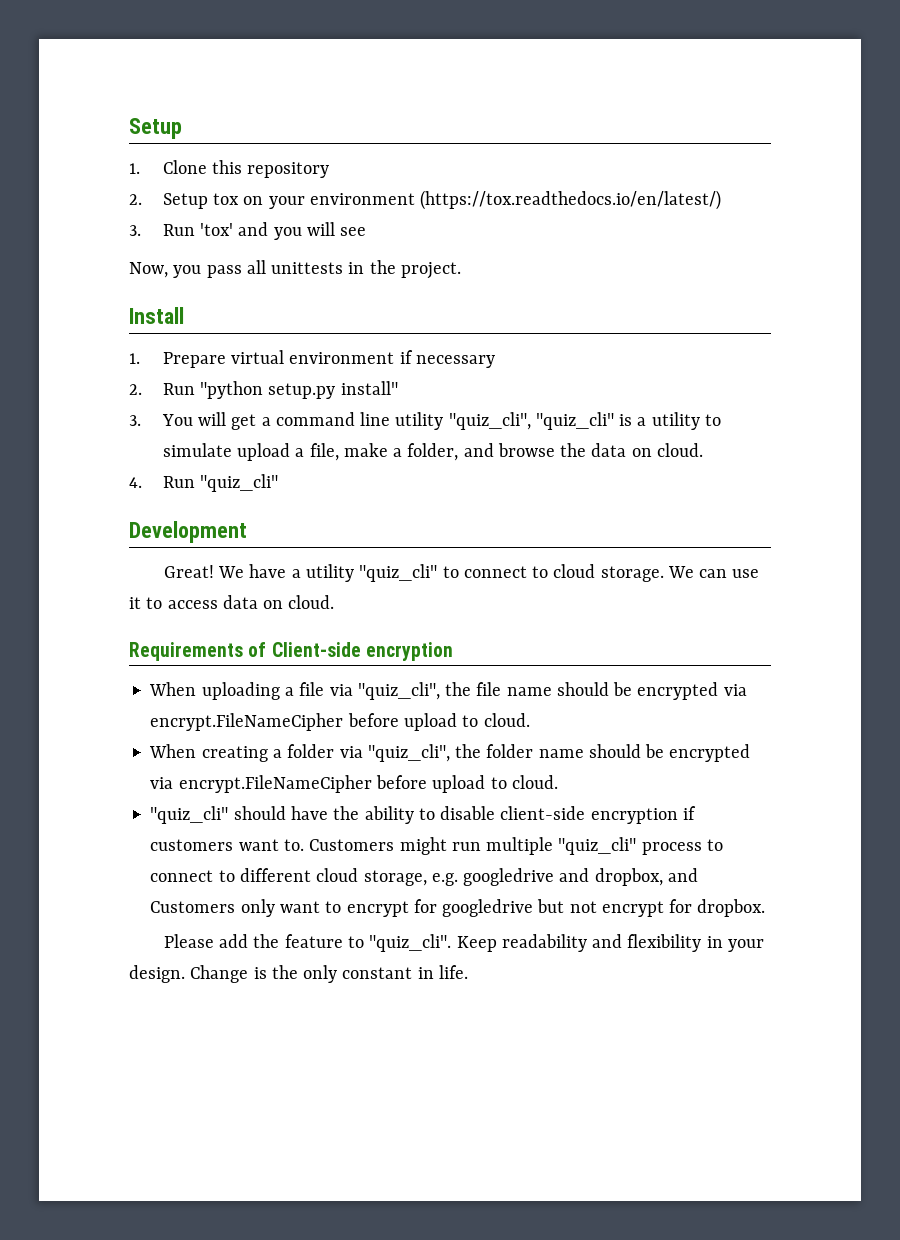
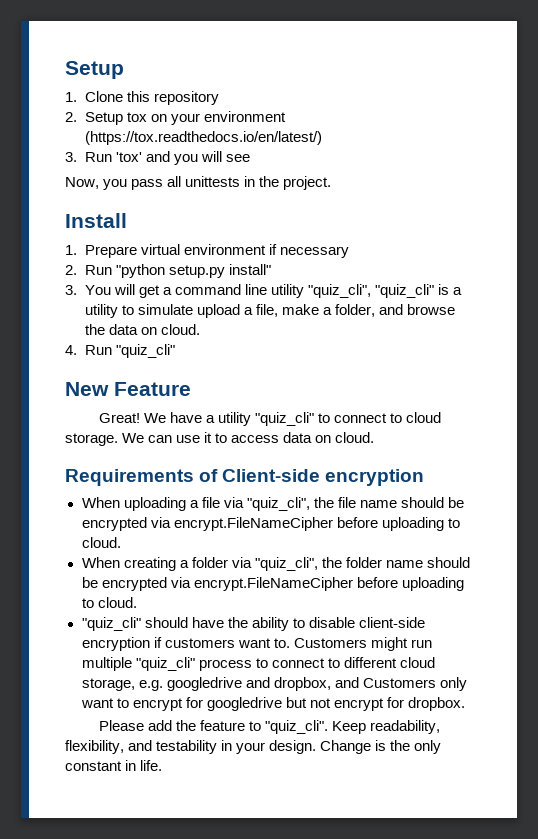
[129,521,247,543] Development -> [65,382,191,396] New Feature
[403,713,457,731] upload -> [381,517,444,531] uploading
[432,775,486,793] upload -> [401,577,464,591] uploading
[501,934,702,952] readability and flexibility -> [370,720,441,734] [65,740,218,754] readability, flexibility, and testability

